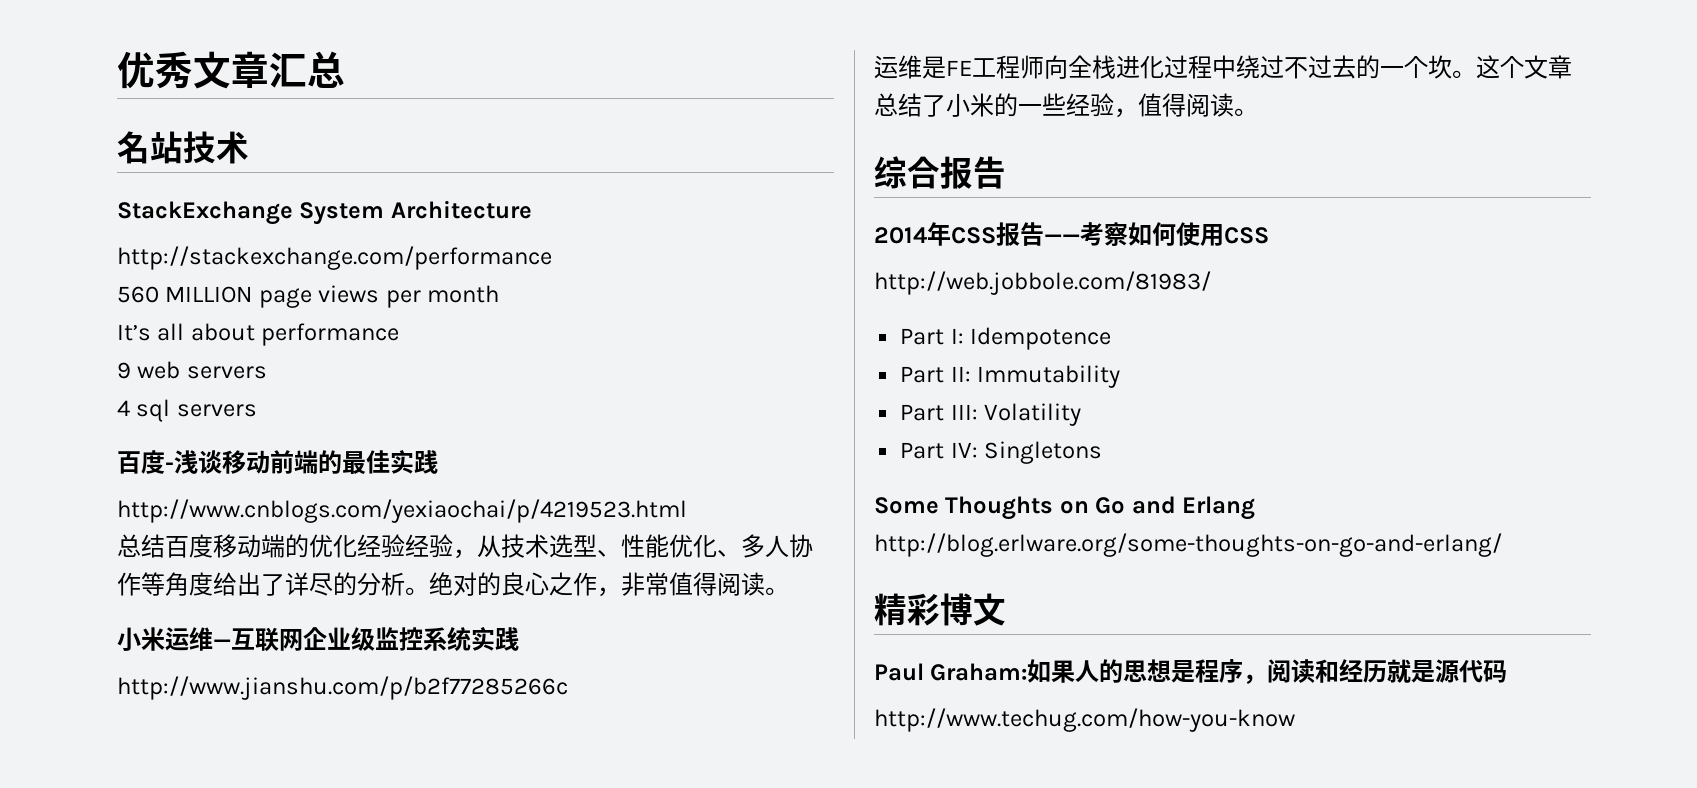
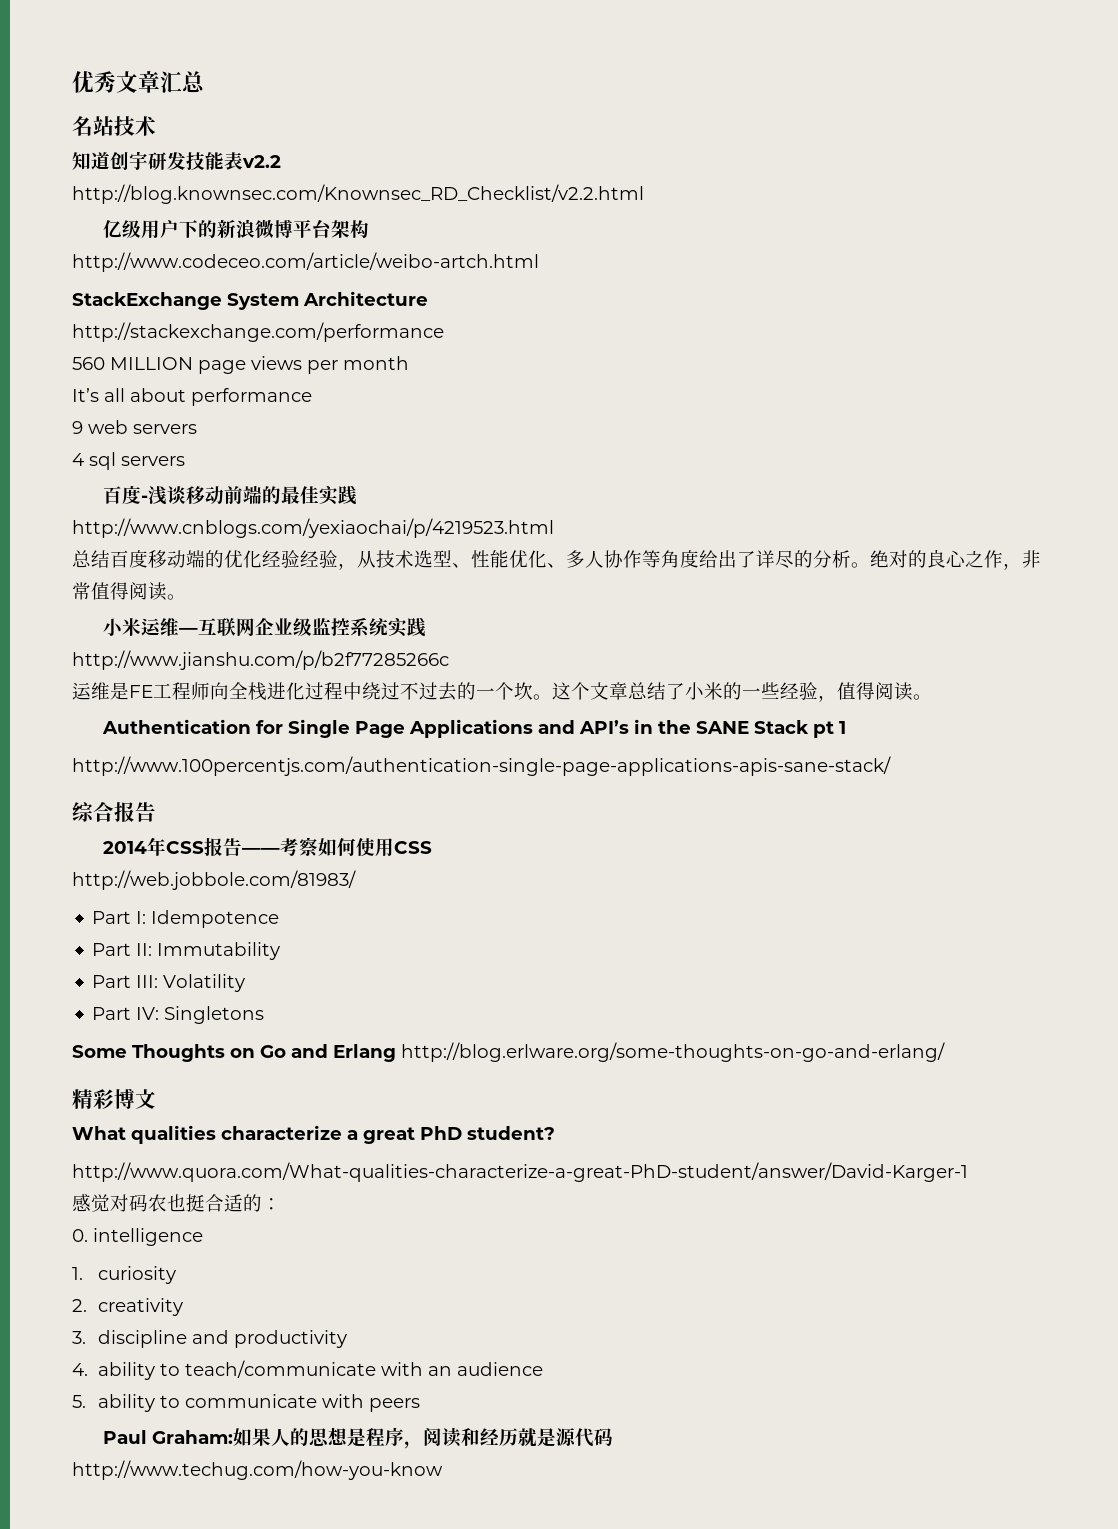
(249, 147) none -> [72,151,281,170] [72,184,644,204] [103,219,370,239] [72,252,539,272] // 知道创宇研发技能表v2.2 // http://blog.knownsec.com/Knownsec_RD_Checklist/v2.2.html // 亿级用户下的新浪微博平台架构 // http://www.codeceo.com/article/weibo-artch.html
(1258, 112) none -> [102,719,847,738] [72,756,891,776] // Authentication for Single Page Applications and API’s in the SANE Stack pt 1 // http://www.100percentjs.com/authentication-single-page-applications-apis-sane-stack/
(1006, 609) none -> [72,1125,555,1144] [72,1162,968,1182] [72,1194,281,1212] [72,1228,203,1246] [72,1266,176,1284] [72,1298,183,1316] [72,1330,347,1348] [72,1360,543,1380] [72,1394,420,1412] // What qualities characterize a great PhD student? // http://www.quora.com/What-qualities-characterize-a-great-PhD-student/answer/David-Karger-1 // 感觉对码农也挺合适的： // 0. intelligence // 1. curiosity // 2. creativity // 3. discipline and productivity // 4. ability to teach/communicate with an audience // 5. ability to communicate with peers

